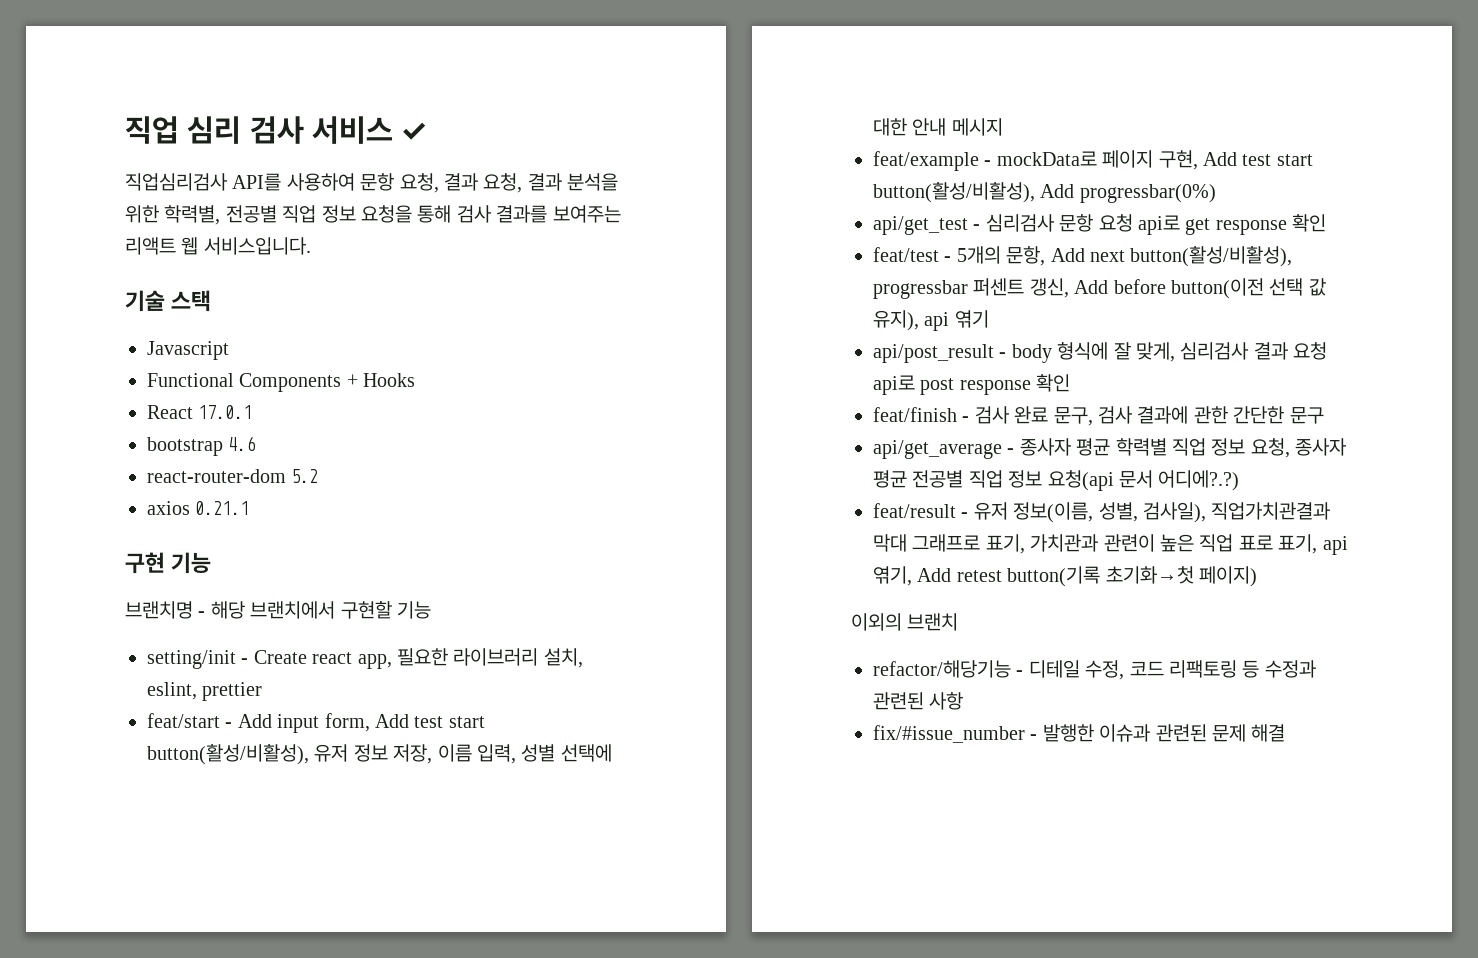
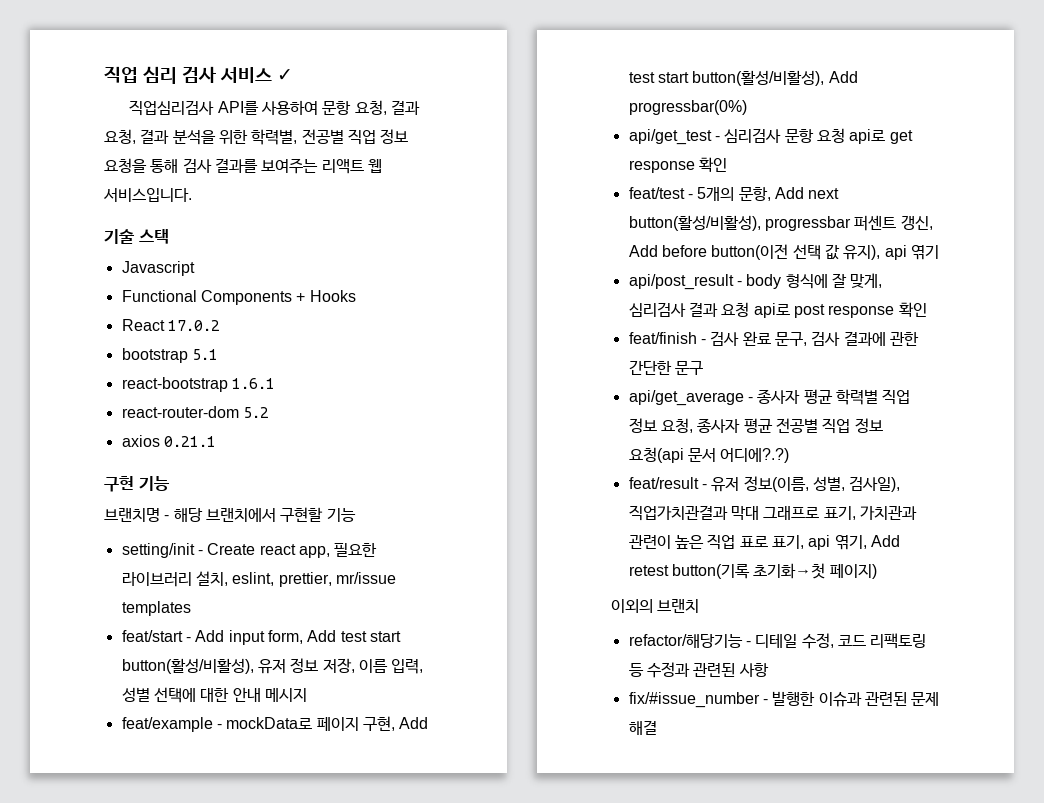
[198,405,253,419] 17.0.1 -> [167,320,220,331] 17.0.2
[228,436,256,451] 4.6 -> [191,349,218,360] [121,377,275,392] 5.1 // react-bootstrap 1.6.1
[202,682,263,701] prettier -> [278,572,396,587] [121,601,191,616] prettier, mr/issue templates

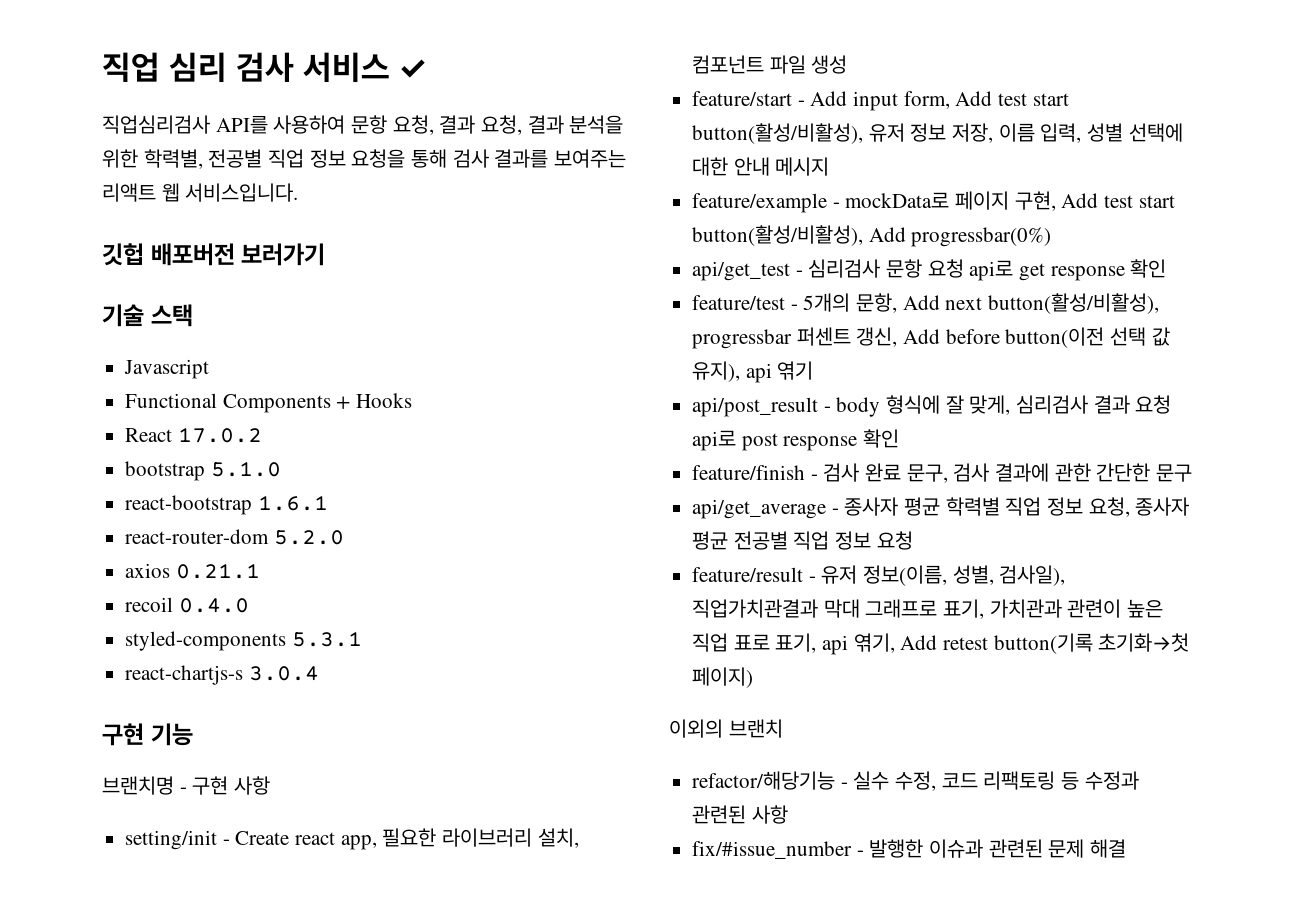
(192, 195) none -> [102,243,326,266] // 깃헙 배포버전 보러가기
[191,349,218,360] 5.1 -> [210,461,281,477] 5.1.0
[242,407,269,418] 5.2 -> [273,530,344,545] 5.2.0
(216, 441) none -> [125,597,249,613] [125,631,362,651] [125,665,319,685] // recoil 0.4.0 // styled-components 5.3.1 // react-chartjs-s 3.0.4
[173,507,356,522] 해당 브랜치에서 구현할 기능 -> [192,776,271,795] 구현 사항
[232,572,396,587] [121,601,191,616] [121,630,183,642] eslint, prettier, mr/issue templates // feat/start -> [692,55,848,74] [692,91,793,106] 컴포넌트 파일 생성 // feature/start
[121,717,213,732] feat/example -> [692,193,828,213] feature/example
[628,187,685,199] feat/test -> [692,295,786,310] feature/test
[628,332,697,344] feat/finish -> [692,465,806,480] feature/finish
[628,447,790,463] [628,477,699,489] 요청(api 문서 어디에?.?) // feat/result -> [876,531,913,550] [692,567,804,582] 요청 // feature/result
[755,633,798,648] 디테일 -> [853,771,890,790] 실수

